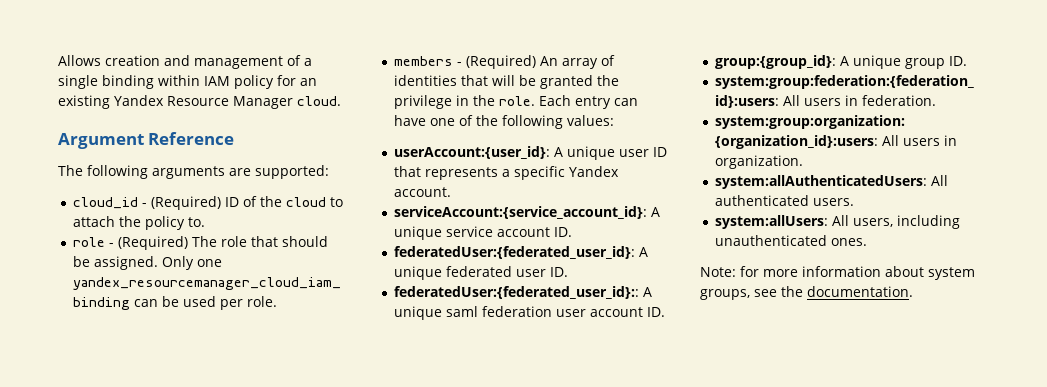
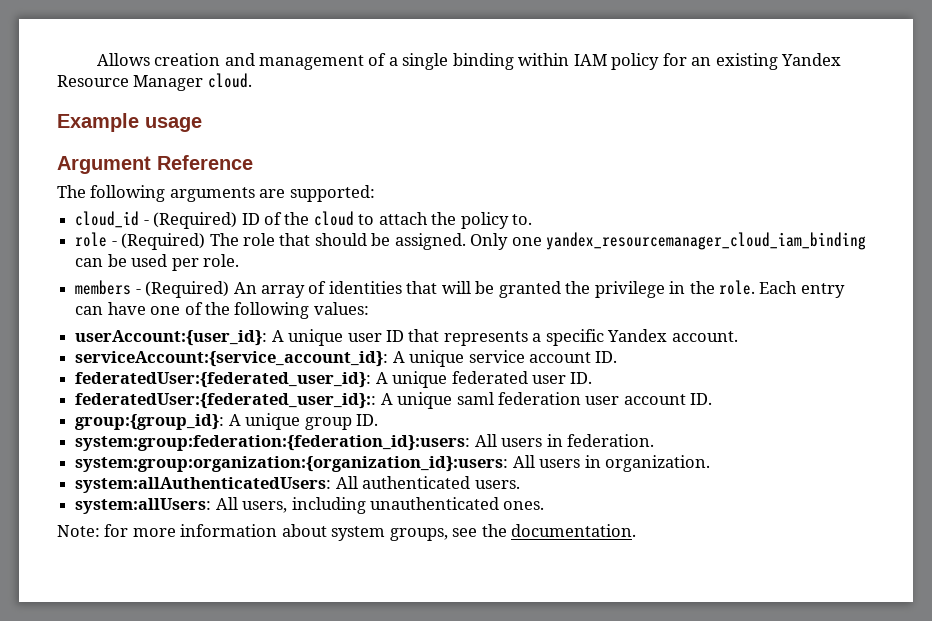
(341, 101) none -> [57,113,202,132] // Example usage

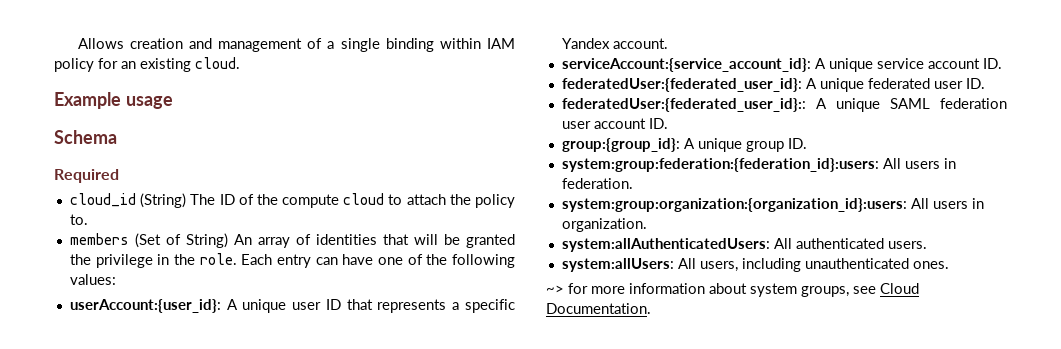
[780,53,841,66] [57,75,204,91] Yandex Resource Manager -> (191, 65) none
[57,155,253,174] [57,185,375,202] Argument Reference // The following arguments are supported: -> [54,130,117,144] [54,169,119,183] Schema // Required
[143,212,238,229] - (Required) -> [140,193,216,208] (String) The
(310, 218) none -> [282,194,340,208] compute
[75,232,867,250] [75,254,239,271] [75,280,230,298] role - (Required) The role that should be assigned. Only one yandex_resourcemanager_cloud_iam_binding can be used per role. // members - (Required) -> [69,233,228,248] members (Set of String)
[456,392,494,405] saml -> [889,98,930,109] SAML
[57,525,100,537] Note: -> [546,285,564,294] ~>
[481,524,637,537] the documentation. -> [880,283,919,294] [546,303,651,314] Cloud Documentation.

